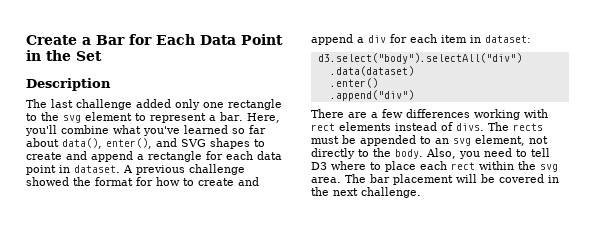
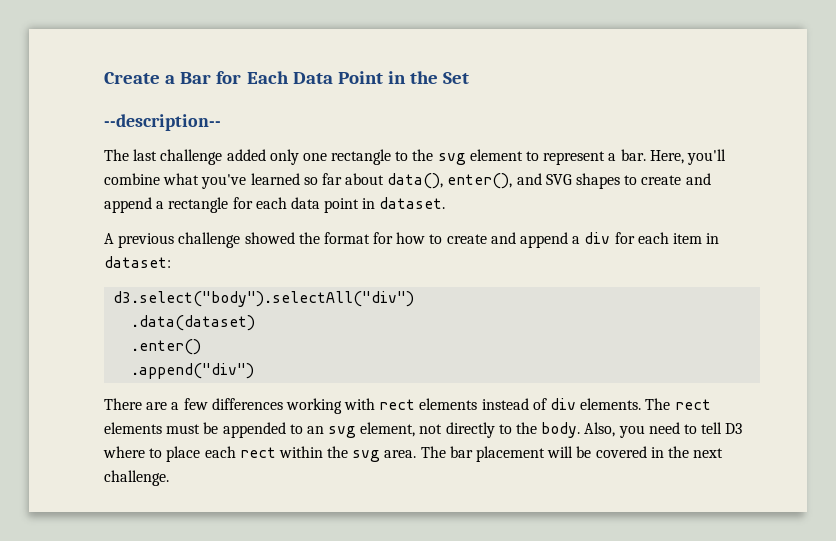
[26,78,111,91] Description -> [104,114,221,131] --description--
(120, 169) none -> (446, 203) //
[456,122,543,131] divs. The rects -> [550,398,711,410] [104,422,162,434] div elements. The rect elements

